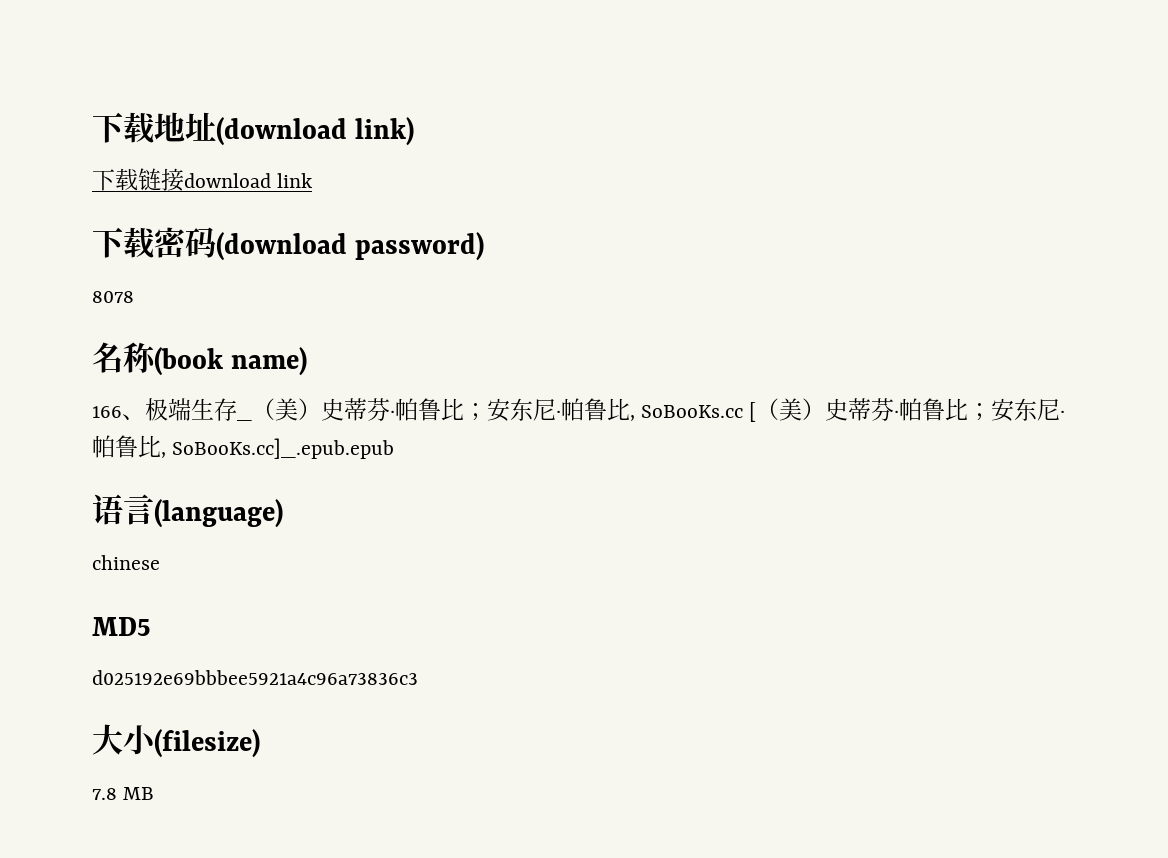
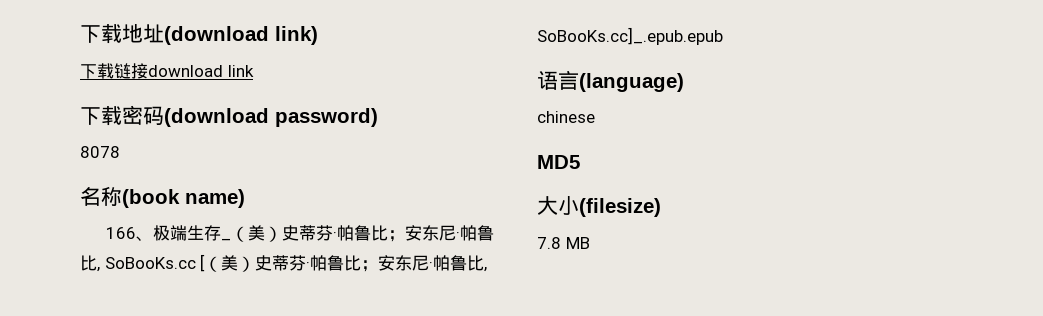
[92,670,418,685] // d025192e69bbbee5921a4c96a73836c3 -> (580, 162) none

